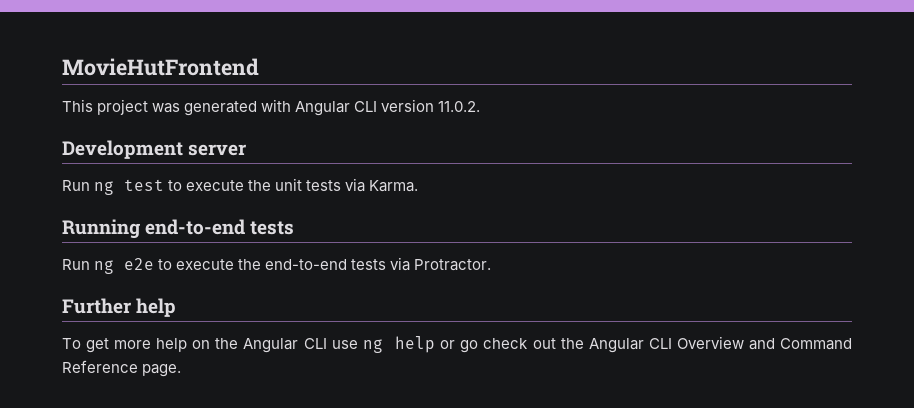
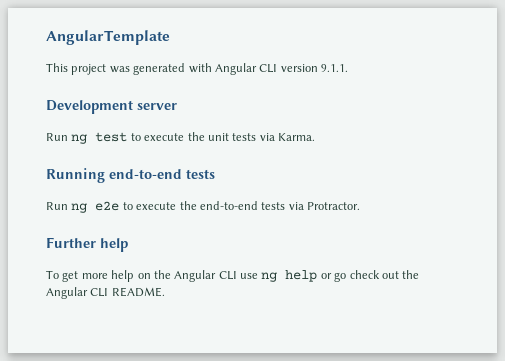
[62,58,259,76] MovieHutFrontend -> [46,30,170,45] AngularTemplate
[438,101,481,112] 11.0.2. -> [321,64,348,72] 9.1.1.
[676,336,852,350] [62,360,182,377] Overview and Command Reference page. -> [111,287,165,297] README.

